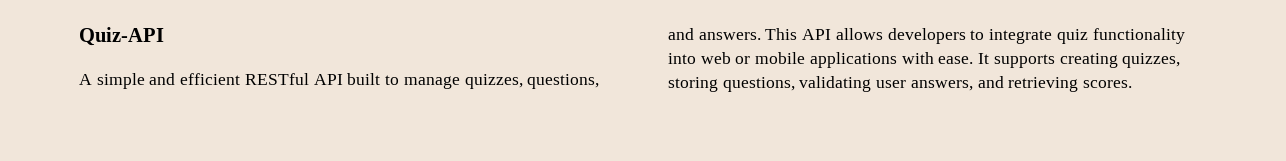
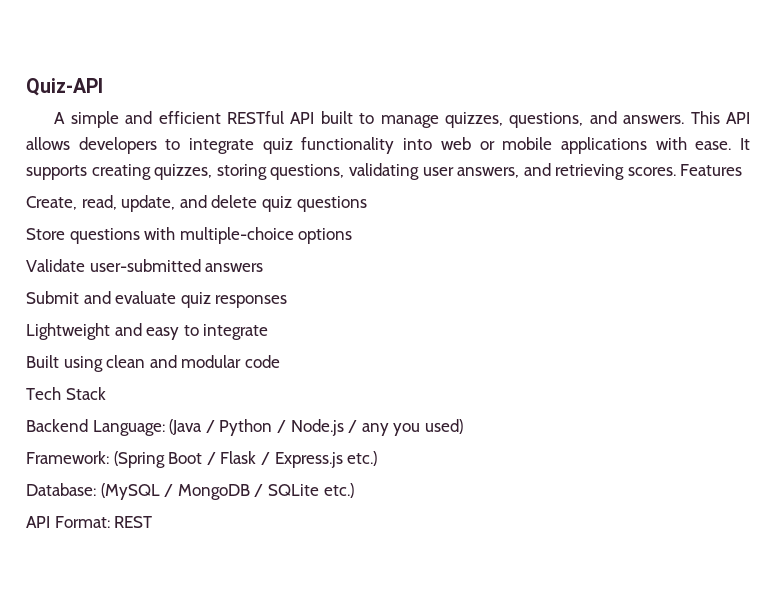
(1133, 84) none -> [680,164,743,176] [26,195,367,212] [26,227,353,244] [26,259,264,272] [26,291,288,308] [26,323,269,340] [26,355,280,372] [26,387,106,400] [26,419,463,436] [26,451,378,468] [26,483,354,500] [26,516,153,528] Features // Create, read, update, and delete quiz questions // Store questions with multiple-choice options // Validate user-submitted answers // Submit and evaluate quiz responses // Lightweight and easy to integrate // Built using clean and modular code // Tech Stack // Backend Language: (Java / Python / Node.js / any you used) // Framework: (Spring Boot / Flask / Express.js etc.) // Database: (MySQL / MongoDB / SQLite etc.) // API Format: REST

